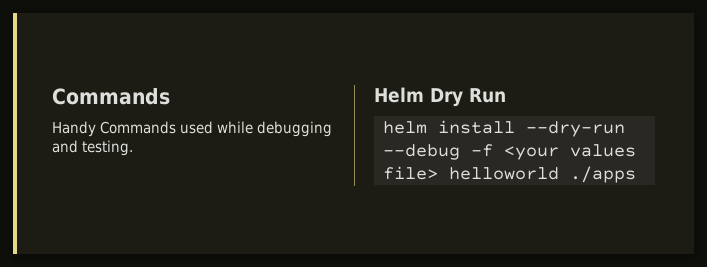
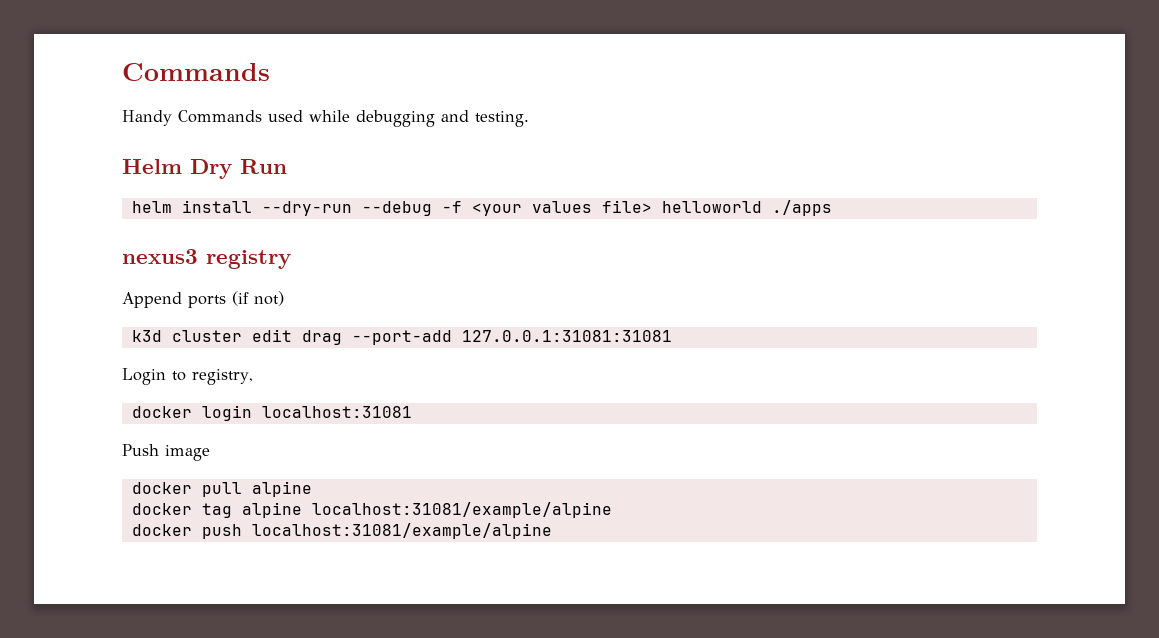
(636, 174) none -> [122,249,291,269] [122,291,284,308] [131,329,672,345] [122,368,253,385] [131,405,412,421] [122,444,210,461] [131,481,312,497] [131,502,612,518] [131,523,552,539] // nexus3 registry // Append ports (if not) // k3d cluster edit drag --port-add 127.0.0.1:31081:31081 // Login to registry, // docker login localhost:31081 // Push image // docker pull alpine // docker tag alpine localhost:31081/example/alpine // docker push localhost:31081/example/alpine

